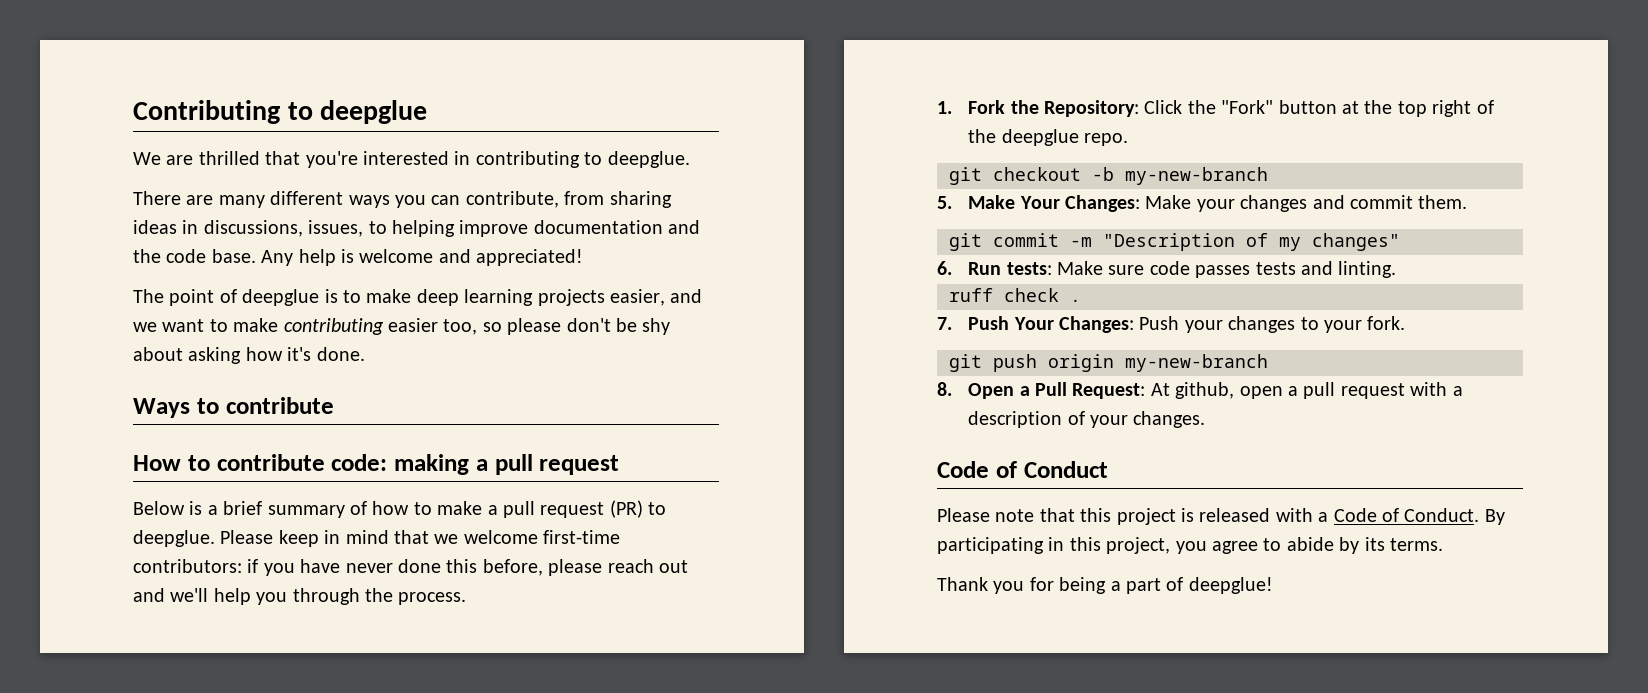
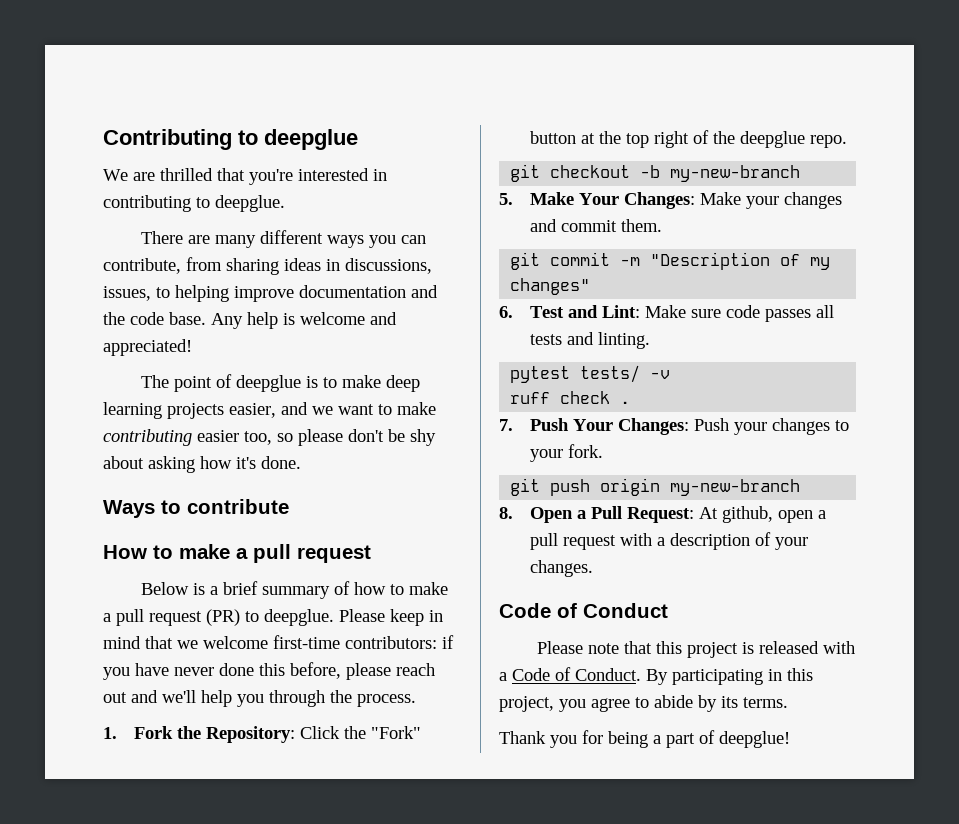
[216,454,469,475] contribute code: making -> [179,544,230,559] make
[968,262,1052,275] Run tests: -> [530,305,641,318] Test and Lint:
(1251, 271) none -> [816,305,835,318] all
(1397, 269) none -> [510,365,671,383] // pytest tests/ -v

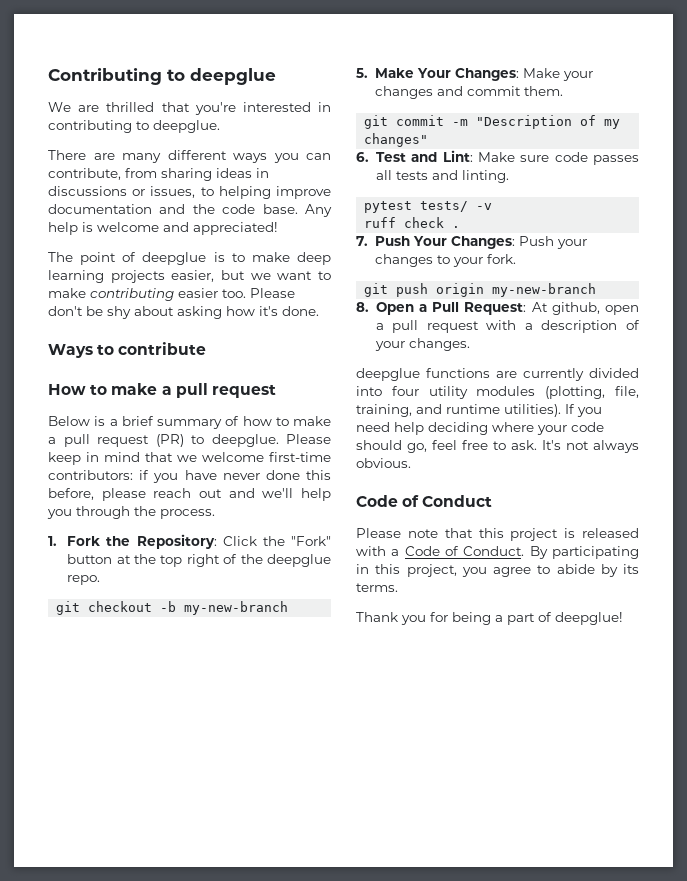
[345,258,432,274] discussions, -> [48,186,146,196] discussions or
[281,402,308,415] and -> [220,270,245,280] but
[244,429,343,446] too, so please -> [222,288,295,298] too. Please
(594, 568) none -> [356,368,639,381] [356,386,639,399] [356,404,602,417] [356,422,604,435] [356,440,639,453] [356,458,411,468] // deepglue functions are currently divided into four utility modules (plotting, file, training, and runtime utilities). If you need help deciding where your code should go, feel free to ask. It's not always obvious.

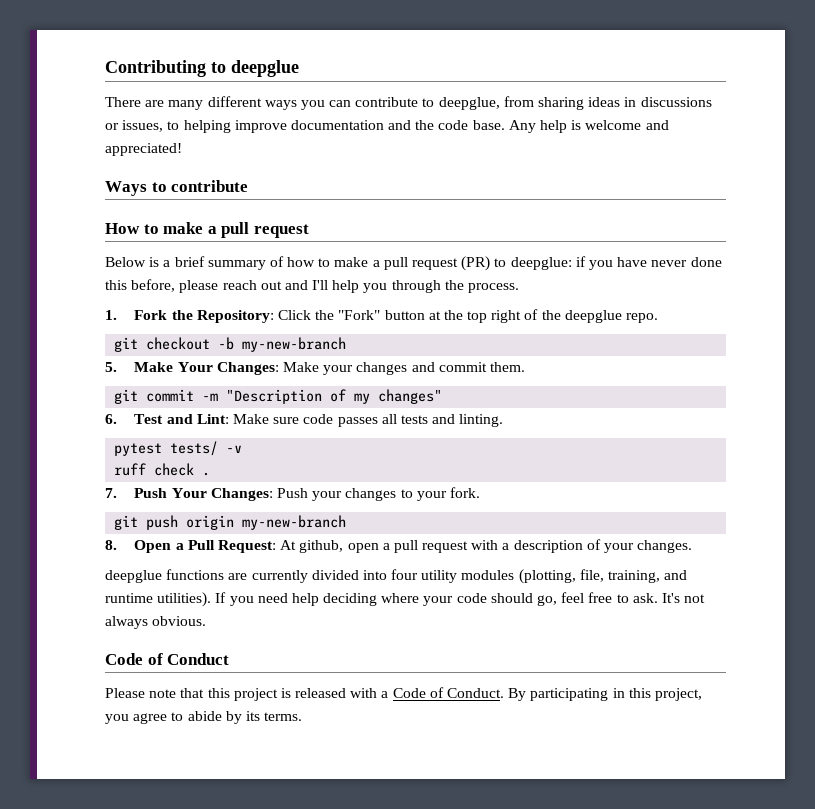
[48,102,331,115] [48,120,220,133] // We are thrilled that you're interested in contributing to deepglue. -> (299, 68) none
[48,168,121,180] contribute, -> [355,97,500,110] contribute to deepglue,
[48,252,331,265] [48,270,331,283] [48,288,295,301] [48,306,319,319] // The point of deepglue is to make deep learning projects easier, but we want to make contributing easier too. Please don't be shy about asking how it's done. -> (182, 149) none
[211,434,331,447] [48,452,331,465] [48,470,133,480] deepglue. Please keep in mind that we welcome first-time contributors: -> [510,257,572,270] deepglue:
[262,488,294,498] we'll -> [312,280,329,290] I'll
[356,612,623,625] // Thank you for being a part of deepglue! -> (303, 716) none

